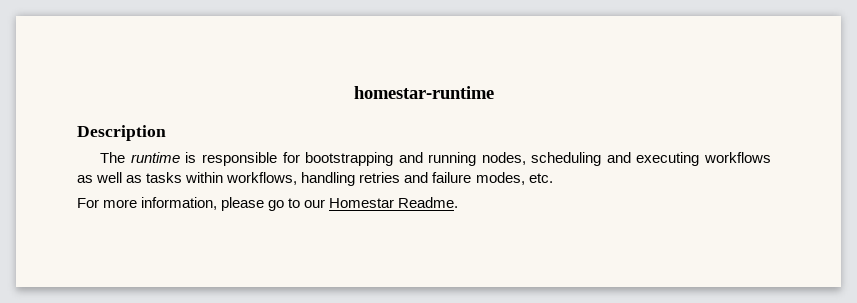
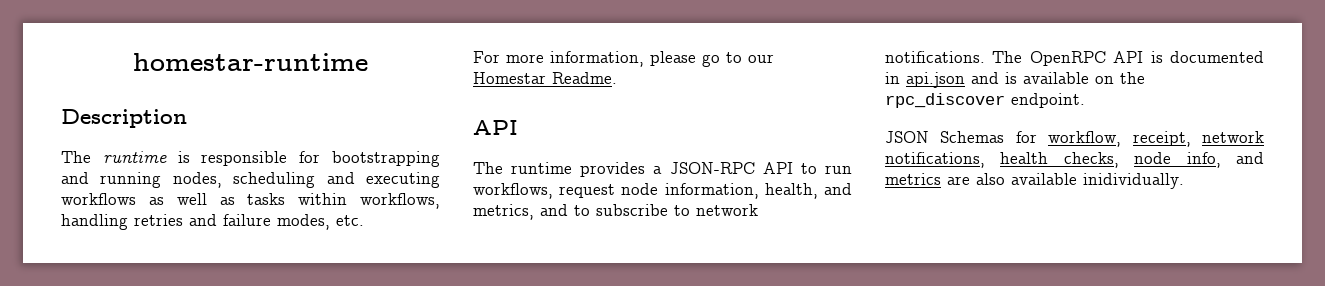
(459, 202) none -> [473,120,518,135] [473,162,852,177] [473,183,852,199] [473,204,758,220] [885,51,1264,66] [885,72,1145,88] [885,93,1085,108] [885,131,1264,147] [885,152,1264,168] [885,173,1184,189] // API // The runtime provides a JSON-RPC API to run workflows, request node information, health, and metrics, and to subscribe to network notifications. The OpenRPC API is documented in api.json and is available on the rpc_discover endpoint. // JSON Schemas for workflow, receipt, network notifications, health checks, node info, and metrics are also available inidividually.

